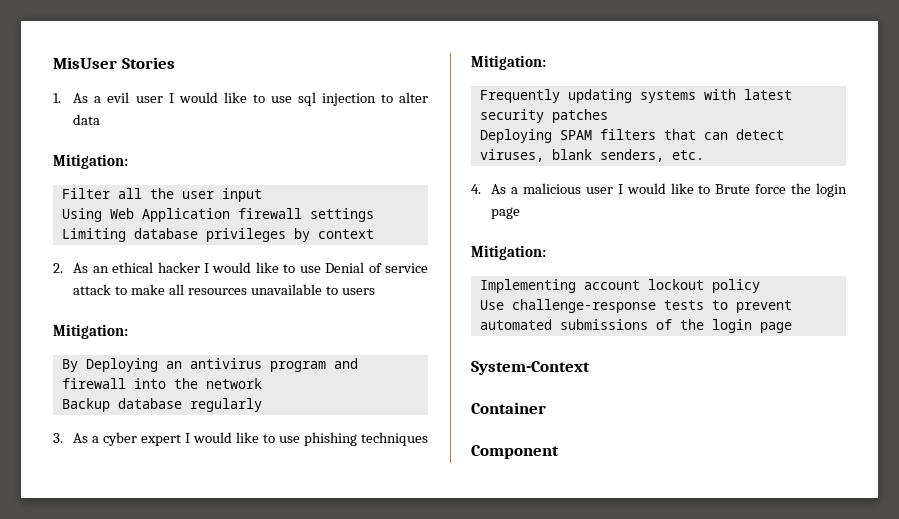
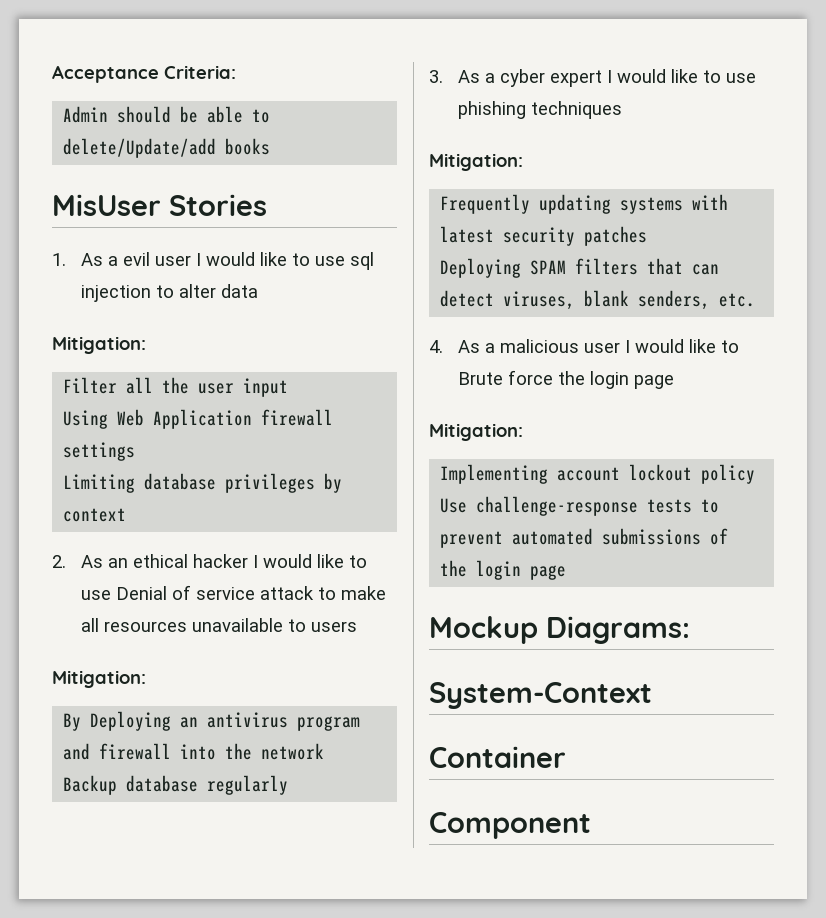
(53, 63) none -> [52,65,236,83] [63,106,271,123] [63,138,271,158] Acceptance Criteria: // Admin should be able to delete/Update/add books //
(792, 327) none -> [429,616,690,644] // Mockup Diagrams:

